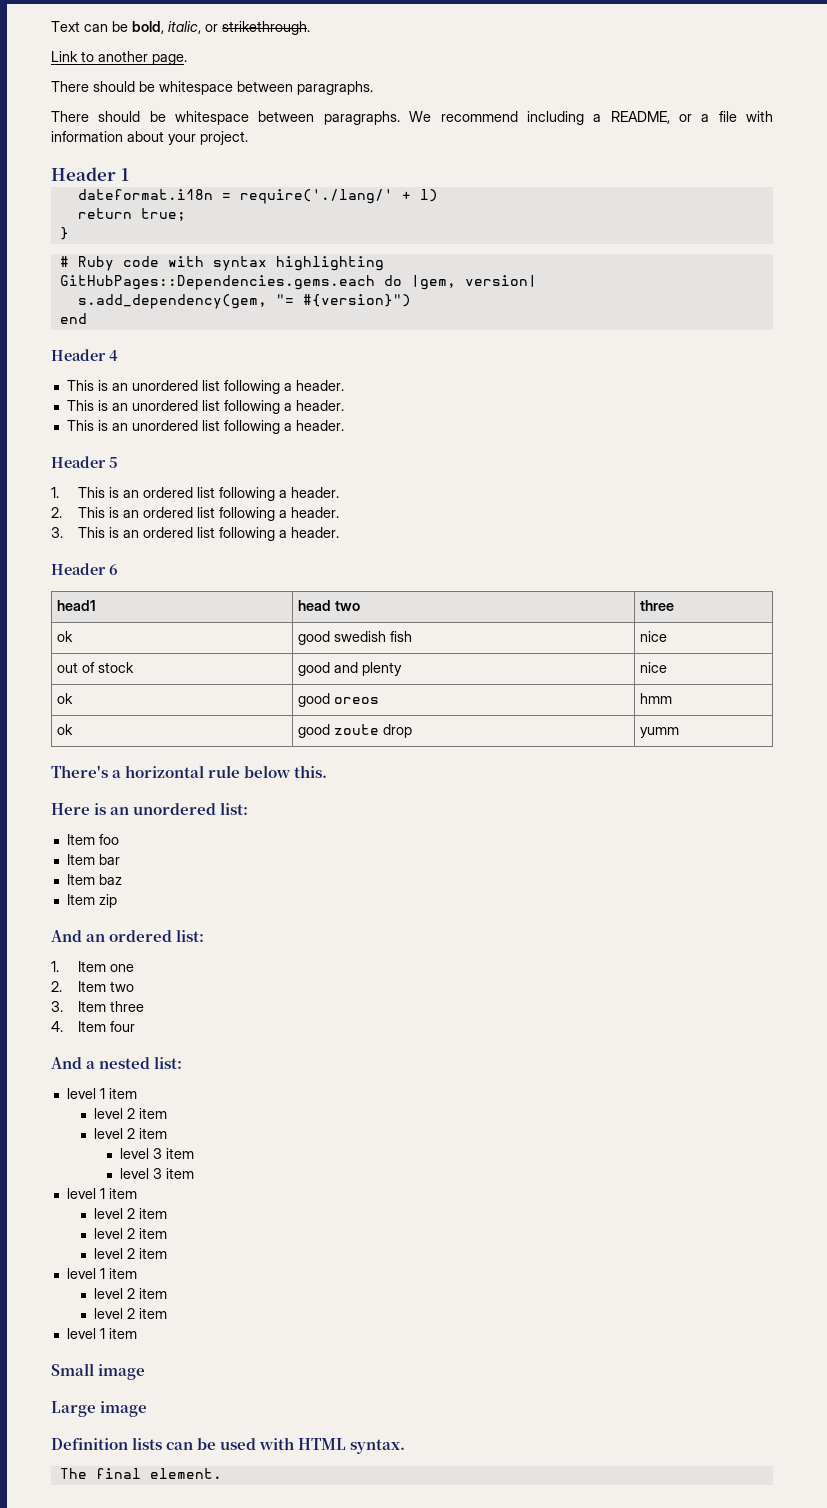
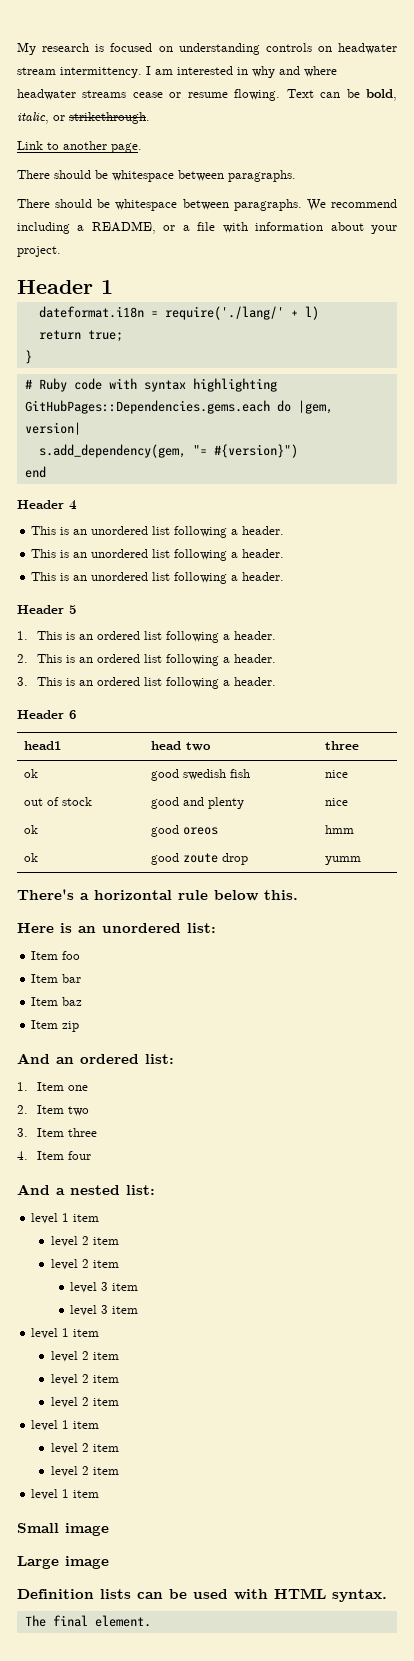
(51, 26) none -> [17,42,397,55] [17,66,337,78] [17,89,281,101] My research is focused on understanding controls on headwater stream intermittency. I am interested in why and where headwater streams cease or resume flowing.

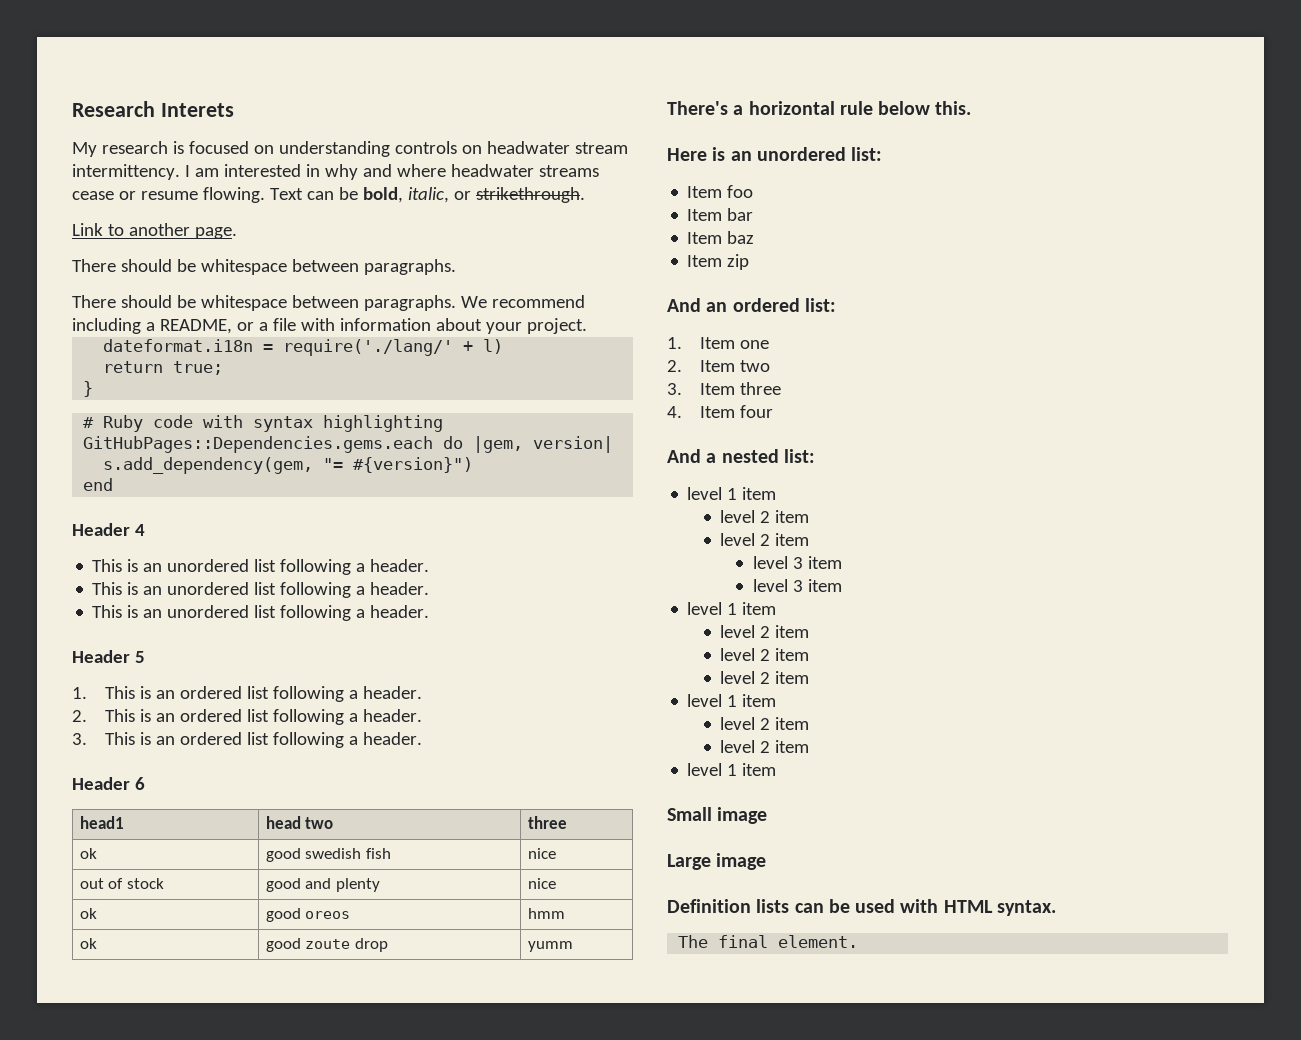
(17, 48) none -> [72,101,234,117] Research Interets //
[17,280,113,294] // Header 1 -> (587, 326) none

